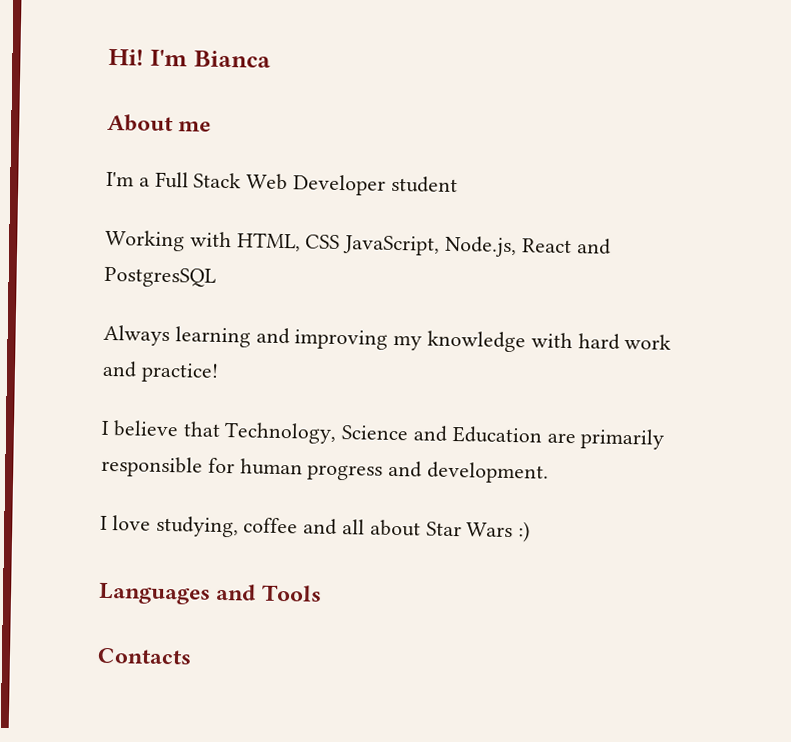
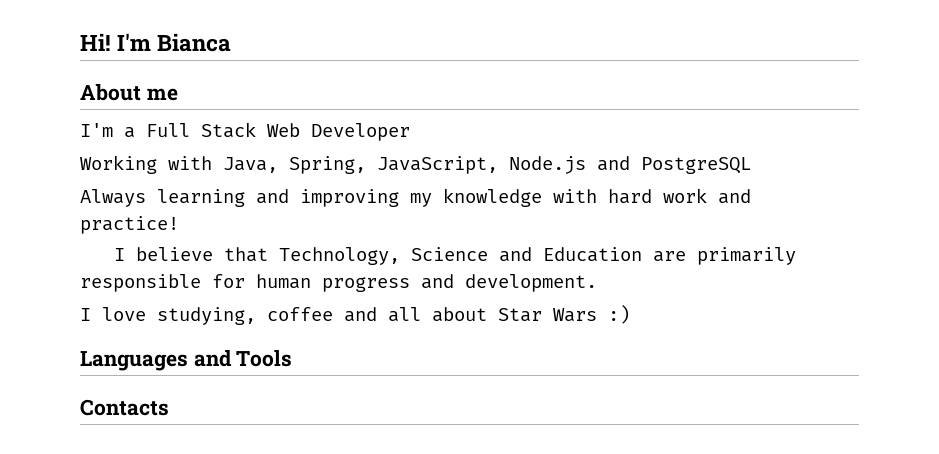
[390,175,458,194] student -> (410, 132) none
[236,232,611,258] [104,266,216,288] HTML, CSS JavaScript, Node.js, React and PostgresSQL -> [223,156,751,174] Java, Spring, JavaScript, Node.js and PostgreSQL

